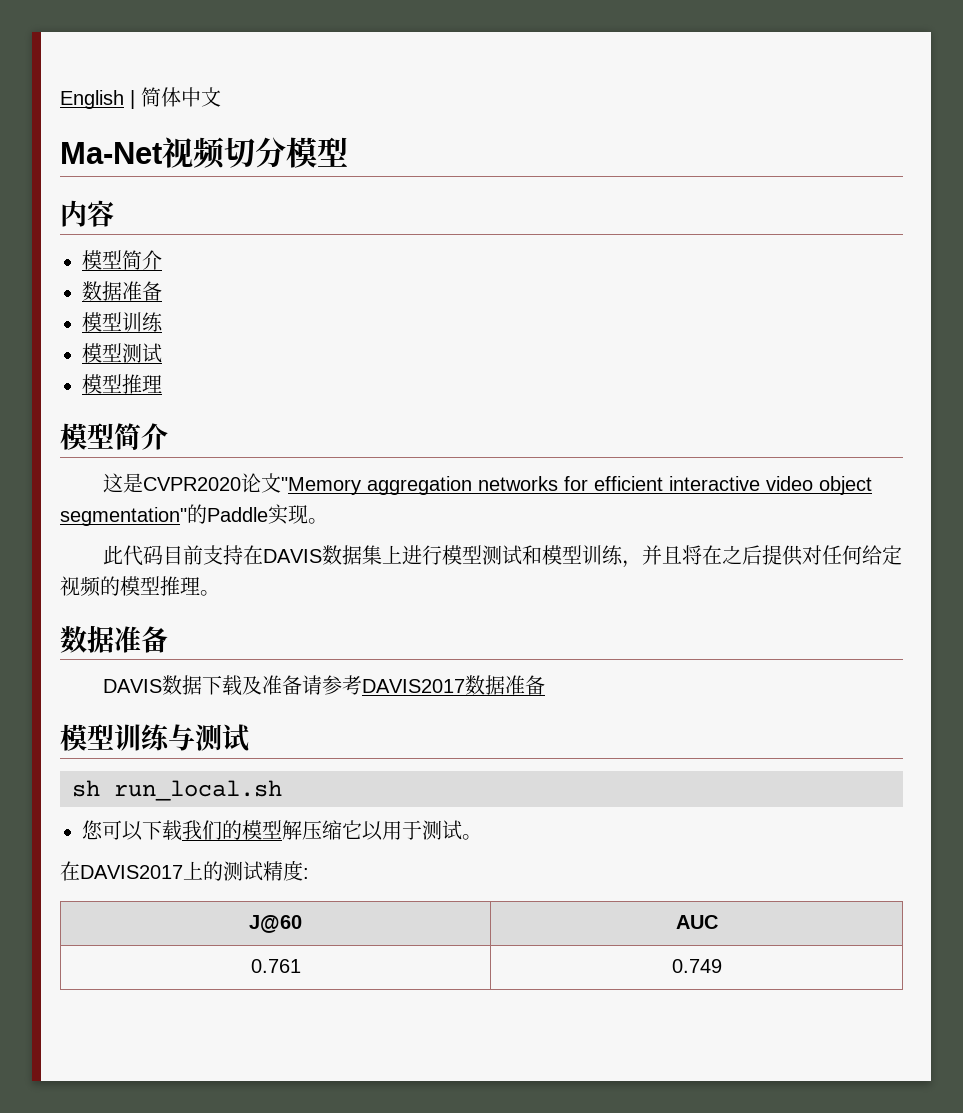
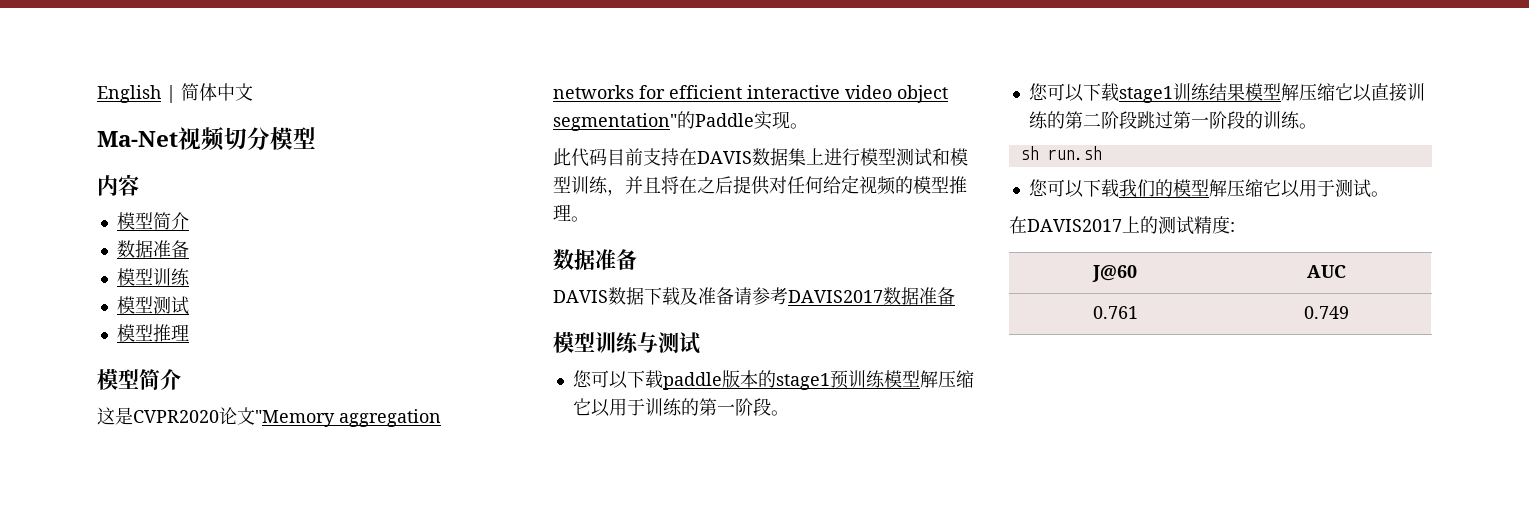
(249, 738) none -> [572,370,974,390] [572,398,789,417] [1028,83,1425,103] [1028,111,1317,129] // 您可以下载paddle版本的stage1预训练模型解压缩它以用于训练的第一阶段。 // 您可以下载stage1训练结果模型解压缩它以直接训练的第二阶段跳过第一阶段的训练。
[114,780,282,801] run_local.sh -> [1046,146,1101,160] run.sh

